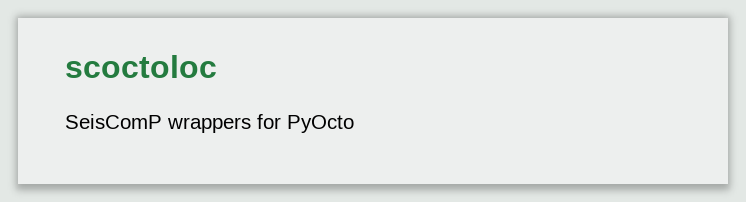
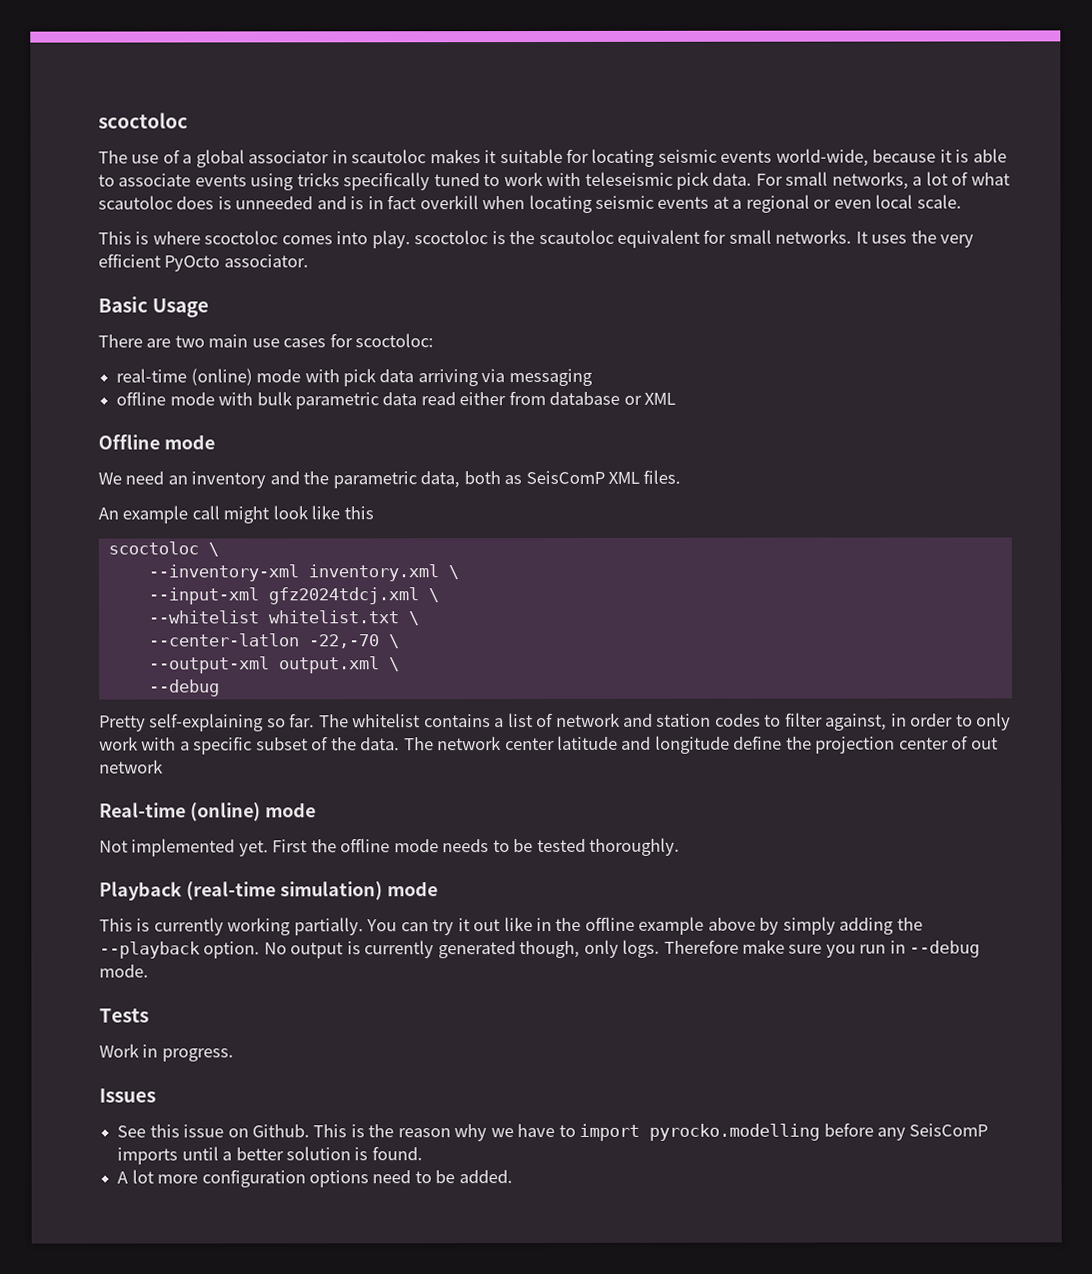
[65,114,354,133] SeisComP wrappers for PyOcto -> [98,148,1007,168] [98,171,1010,191] [98,194,962,214] [98,229,975,249] [98,253,309,272] [98,296,210,318] [98,333,435,348] [116,368,593,387] [116,391,677,410] [98,434,215,450] [98,469,682,489] [98,505,374,524] [107,541,219,557] [147,564,459,582] [147,587,439,605] [147,610,419,626] [147,633,400,649] [148,656,400,674] [148,679,220,697] [99,712,1012,732] [99,735,998,755] [99,759,163,774] [99,802,316,822] [99,837,681,857] [99,881,438,901] [99,916,923,936] [99,939,981,959] [99,964,149,978] [99,1008,149,1023] [99,1043,234,1062] [99,1088,156,1103] [117,1122,989,1142] [117,1146,423,1165] [117,1169,513,1188] The use of a global associator in scautoloc makes it suitable for locating seismic events world-wide, because it is able to associate events using tricks specifically tuned to work with teleseismic pick data. For small networks, a lot of what scautoloc does is unneeded and is in fact overkill when locating seismic events at a regional or even local scale. // This is where scoctoloc comes into play. scoctoloc is the scautoloc equivalent for small networks. It uses the very efficient PyOcto associator. // Basic Usage // There are two main use cases for scoctoloc: // real-time (online) mode with pick data arriving via messaging // offline mode with bulk parametric data read either from database or XML // Offline mode // We need an inventory and the parametric data, both as SeisComP XML files. // An example call might look like this // scoctoloc \ // --inventory-xml inventory.xml \ // --input-xml gfz2024tdcj.xml \ // --whitelist whitelist.txt \ // --center-latlon -22,-70 \ // --output-xml output.xml \ // --debug // Pretty self-explaining so far. The whitelist contains a list of network and station codes to filter against, in order to only work with a specific subset of the data. The network center latitude and longitude define the projection center of out network // Real-time (online) mode // Not implemented yet. First the offline mode needs to be tested thoroughly. // Playback (real-time simulation) mode // This is currently working partially. You can try it out like in the offline example above by simply adding the --playback option. No output is currently generated though, only logs. Therefore make sure you run in --debug mode. // Tests // Work in progress. // Issues // See this issue on Github. This is the reason why we have to import pyrocko.modelling before any SeisComP imports until a better solution is found. // A lot more configuration options need to be added.

